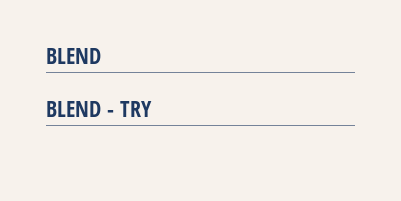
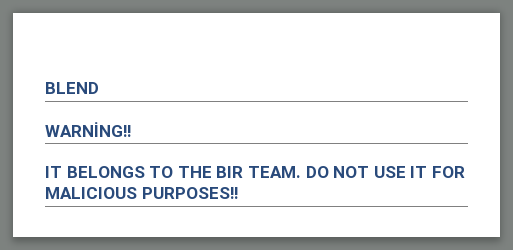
[46,101,152,117] BLEND - TRY -> [45,122,131,137] [45,166,465,178] [45,187,238,199] WARNİNG!! // IT BELONGS TO THE BIR TEAM. DO NOT USE IT FOR MALICIOUS PURPOSES!!

